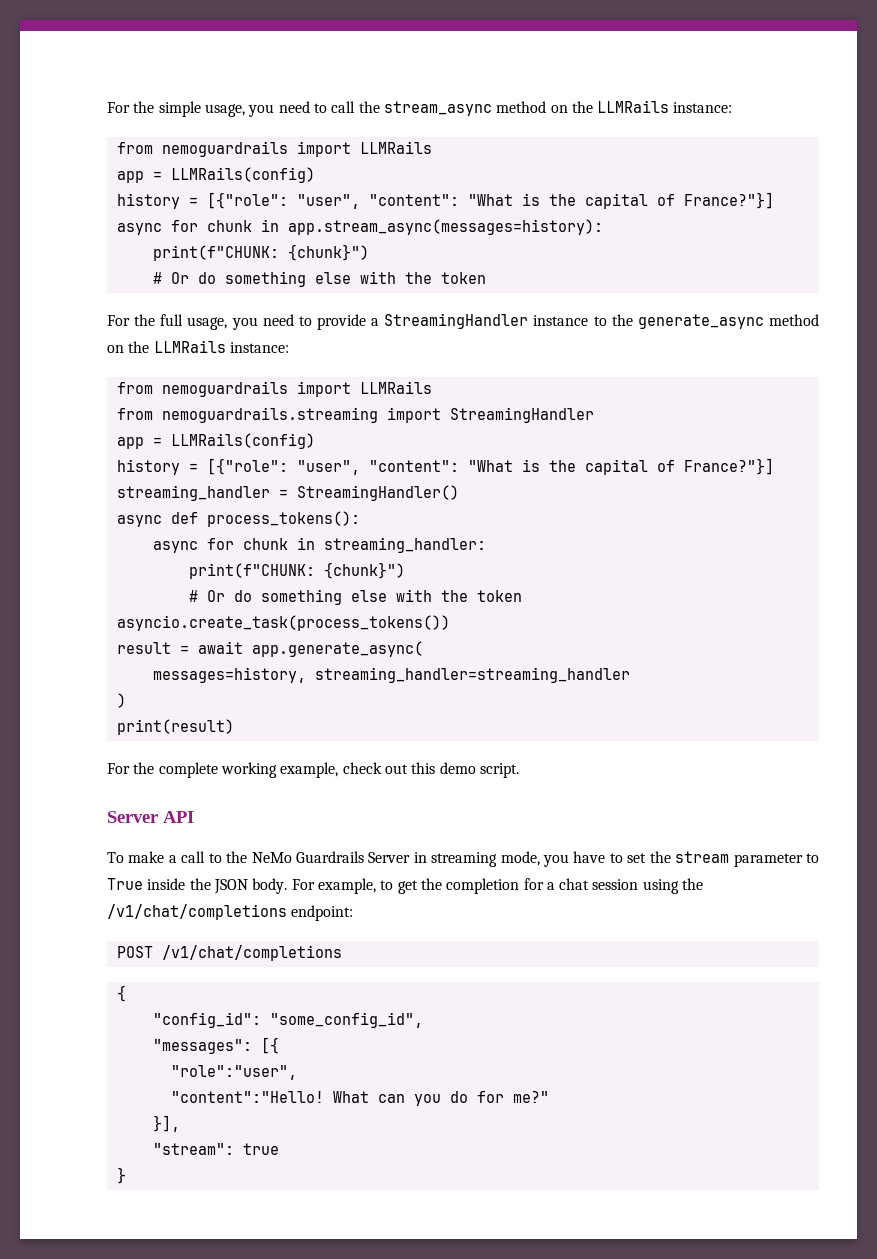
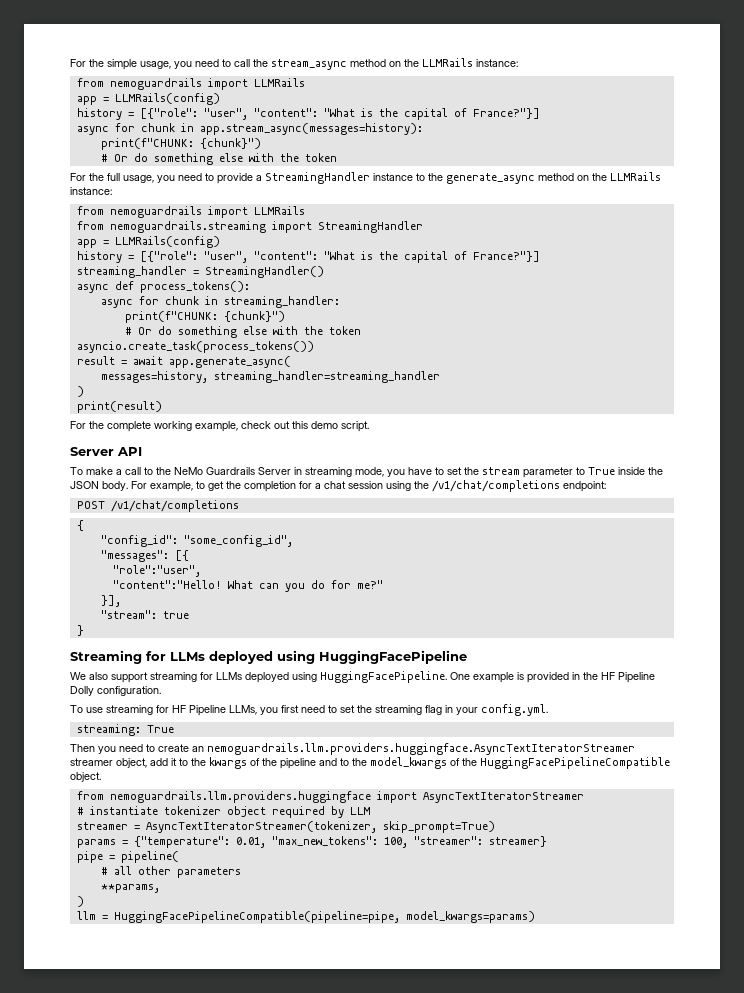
(126, 1175) none -> [70,650,467,664] [70,671,655,683] [70,686,161,696] [70,704,548,716] [76,724,174,736] [70,743,635,755] [70,757,670,769] [70,772,101,782] [76,791,584,803] [76,806,370,818] [76,821,495,833] [76,836,547,848] [76,851,179,863] [100,866,241,878] [100,884,160,893] [76,896,84,907] [76,911,535,923] // Streaming for LLMs deployed using HuggingFacePipeline // We also support streaming for LLMs deployed using HuggingFacePipeline. One example is provided in the HF Pipeline Dolly configuration. // To use streaming for HF Pipeline LLMs, you first need to set the streaming flag in your config.yml. // streaming: True // Then you need to create an nemoguardrails.llm.providers.huggingface.AsyncTextIteratorStreamer streamer object, add it to the kwargs of the pipeline and to the model_kwargs of the HuggingFacePipelineCompatible object. // from nemoguardrails.llm.providers.huggingface import AsyncTextIteratorStreamer // # instantiate tokenizer object required by LLM // streamer = AsyncTextIteratorStreamer(tokenizer, skip_prompt=True) // params = {"temperature": 0.01, "max_new_tokens": 100, "streamer": streamer} // pipe = pipeline( // # all other parameters // **params, // ) // llm = HuggingFacePipelineCompatible(pipeline=pipe, model_kwargs=params)

